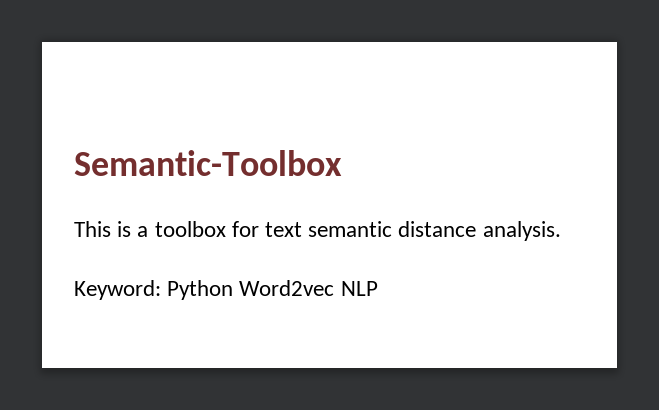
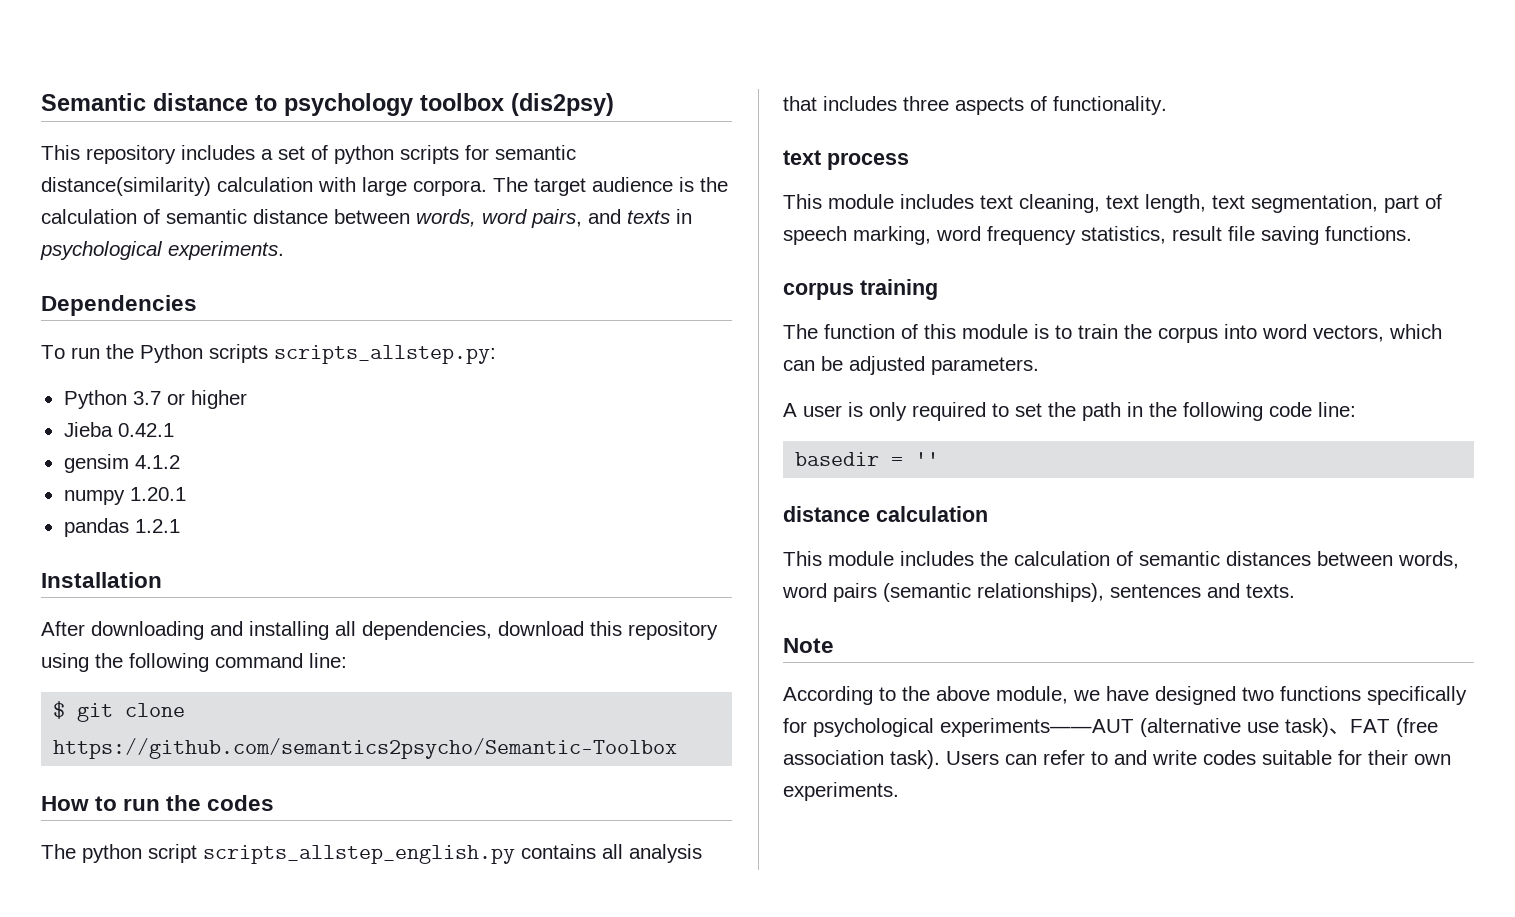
[74,150,342,176] [74,221,561,241] [74,280,378,300] Semantic-Toolbox // This is a toolbox for text semantic distance analysis. // Keyword: Python Word2vec NLP -> [41,93,614,116] [41,145,576,164] [41,177,728,196] [41,209,692,228] [40,241,284,260] [41,295,197,316] [41,344,496,364] [63,390,247,409] [63,422,174,437] [63,454,180,473] [63,487,186,505] [63,518,180,537] [41,572,162,588] [41,621,718,640] [41,653,347,672] [53,701,186,722] [53,738,678,759] [41,795,275,811] [41,844,702,864] [783,96,1167,115] [783,150,909,170] [783,194,1442,213] [783,226,1412,245] [783,279,938,300] [783,324,1442,343] [783,356,1039,375] [783,402,1356,421] [795,452,940,466] [783,506,988,522] [783,551,1459,569] [782,583,1295,602] [783,638,834,653] [783,686,1467,705] [783,718,1438,737] [783,750,1451,769] [783,782,899,801] Semantic distance to psychology toolbox (dis2psy) // This repository includes a set of python scripts for semantic distance(similarity) calculation with large corpora. The target audience is the calculation of semantic distance between words, word pairs, and texts in psychological experiments. // Dependencies // To run the Python scripts scripts_allstep.py: // Python 3.7 or higher // Jieba 0.42.1 // gensim 4.1.2 // numpy 1.20.1 // pandas 1.2.1 // Installation // After downloading and installing all dependencies, download this repository using the following command line: // $ git clone https://github.com/semantics2psycho/Semantic-Toolbox // How to run the codes // The python script scripts_allstep_english.py contains all analysis that includes three aspects of functionality. // text process // This module includes text cleaning, text length, text segmentation, part of speech marking, word frequency statistics, result file saving functions. // corpus training // The function of this module is to train the corpus into word vectors, which can be adjusted parameters. // A user is only required to set the path in the following code line: // basedir = '' // distance calculation // This module includes the calculation of semantic distances between words, word pairs (semantic relationships), sentences and texts. // Note // According to the above module, we have designed two functions specifically for psychological experiments——AUT (alternative use task)、FAT (free association task). Users can refer to and write codes suitable for their own experiments.

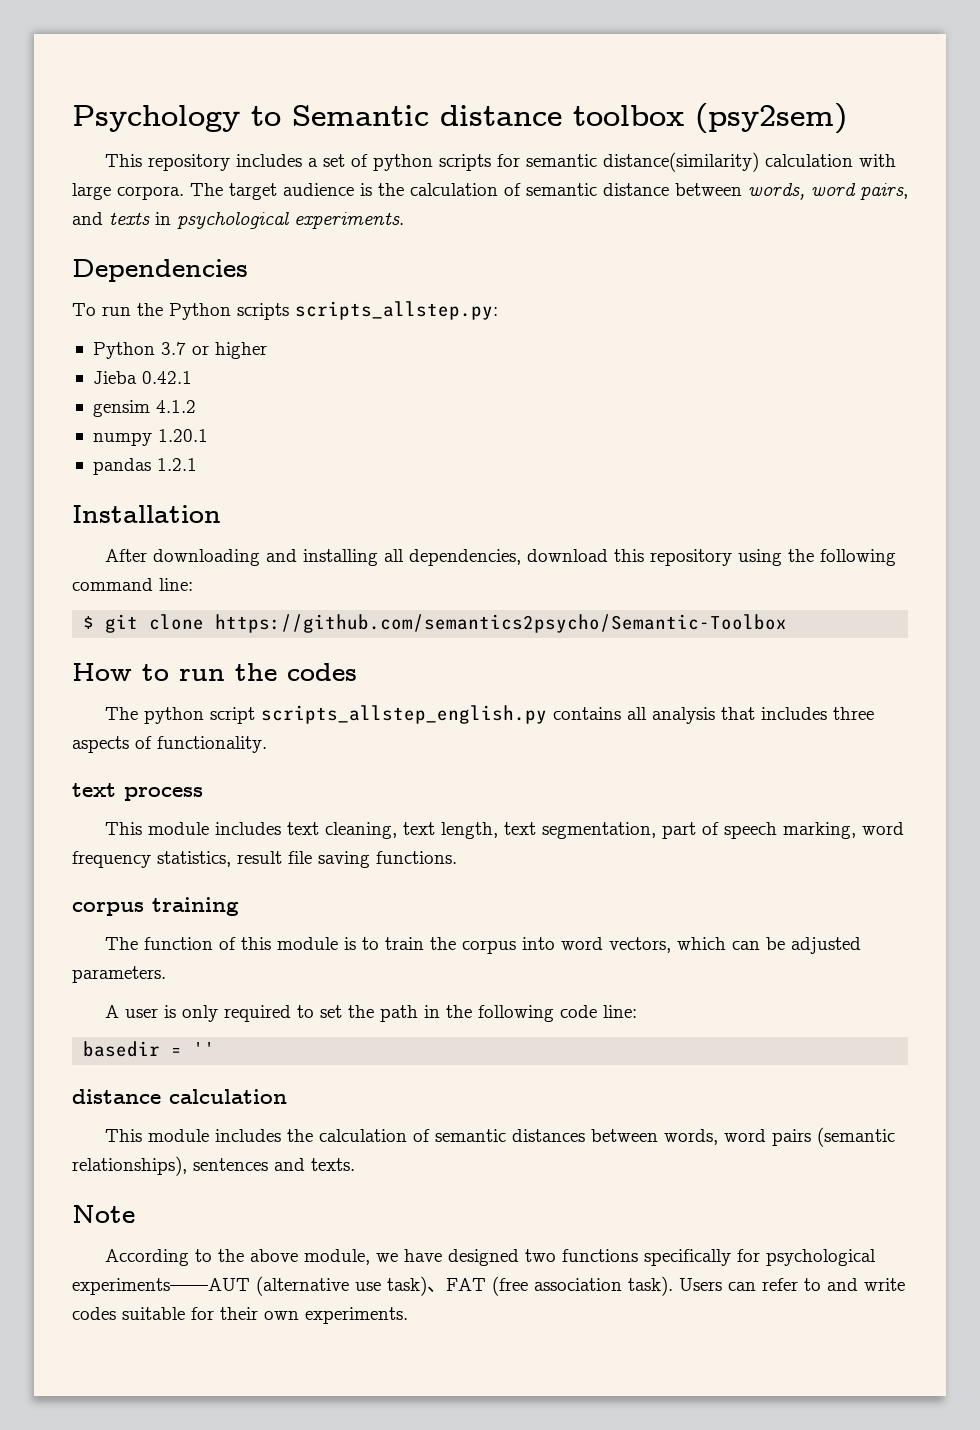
[41,93,614,116] Semantic distance to psychology toolbox (dis2psy) -> [72,103,847,134] Psychology to Semantic distance toolbox (psy2sem)

